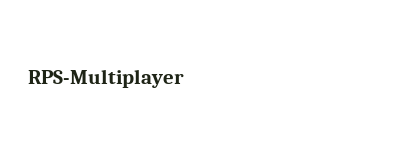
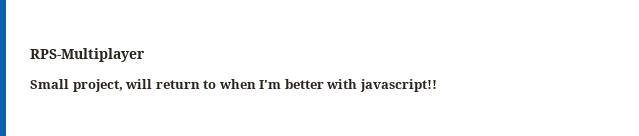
(184, 78) none -> [30,79,437,92] // Small project, will return to when I'm better with javascript!!

